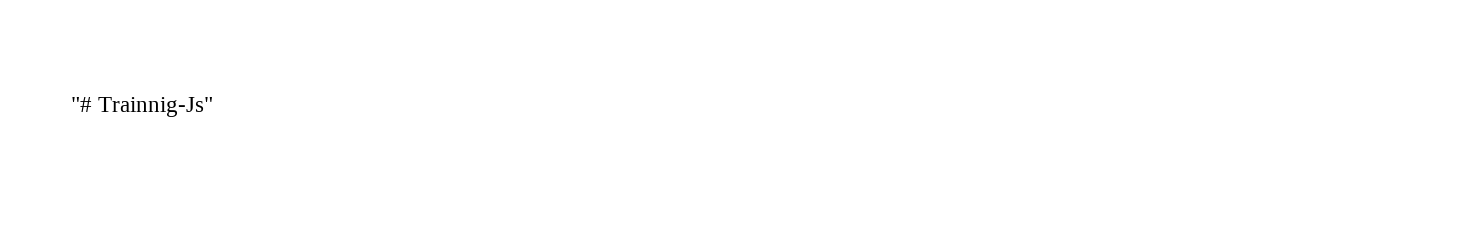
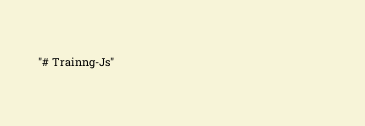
[98,97,214,117] Trainnig-Js" -> [52,57,114,69] Trainng-Js"

